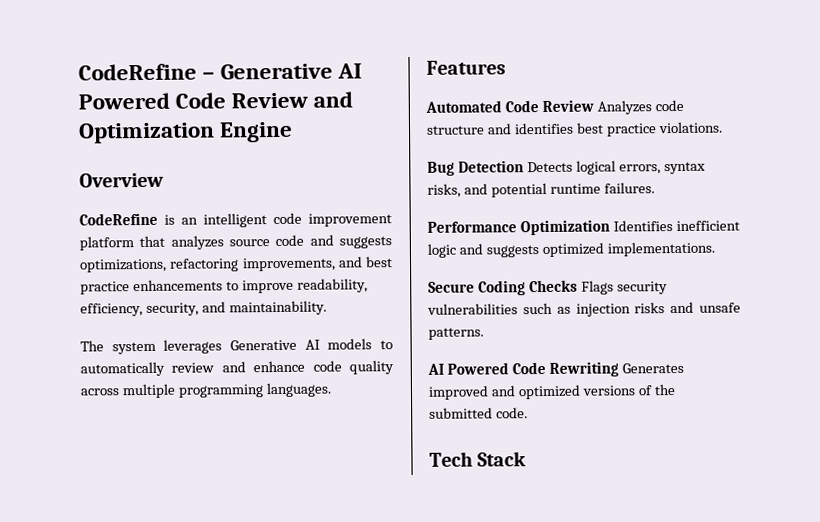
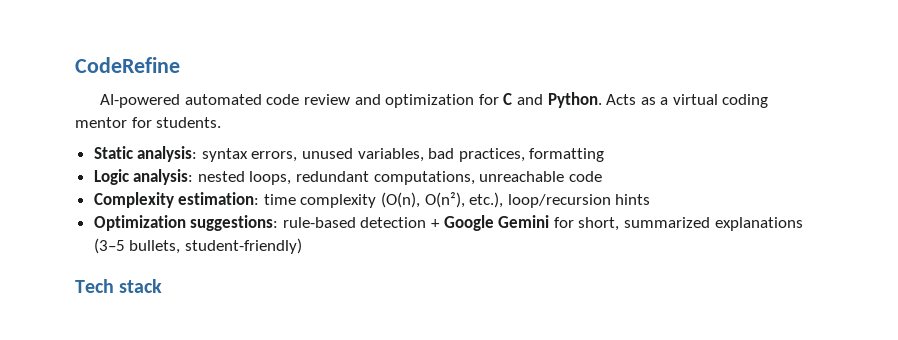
[78,63,363,81] [78,91,354,110] [78,121,294,144] [79,172,164,188] [79,212,392,228] [79,234,392,251] [79,256,393,273] [80,278,368,295] [80,300,327,317] [80,338,393,355] [80,360,394,377] [80,382,332,399] [426,60,506,75] [425,99,684,115] [426,121,723,137] [427,160,706,176] [427,182,655,198] [427,219,740,236] [427,241,715,258] [428,279,668,296] [427,301,741,317] [428,327,484,340] [427,361,684,377] [428,384,676,400] [429,407,528,419] CodeRefine – Generative AI Powered Code Review and Optimization Engine // Overview // CodeRefine is an intelligent code improvement platform that analyzes source code and suggests optimizations, refactoring improvements, and best practice enhancements to improve readability, efficiency, security, and maintainability. // The system leverages Generative AI models to automatically review and enhance code quality across multiple programming languages. // Features // Automated Code Review Analyzes code structure and identifies best practice violations. // Bug Detection Detects logical errors, syntax risks, and potential runtime failures. // Performance Optimization Identifies inefficient logic and suggests optimized implementations. // Secure Coding Checks Flags security vulnerabilities such as injection risks and unsafe patterns. // AI Powered Code Rewriting Generates improved and optimized versions of the submitted code. -> [75,57,180,73] [100,92,769,108] [75,117,222,128] [93,146,605,162] [93,169,602,185] [93,192,651,208] [93,215,803,231] [93,238,302,254] CodeRefine // AI-powered automated code review and optimization for C and Python. Acts as a virtual coding mentor for students. // Static analysis: syntax errors, unused variables, bad practices, formatting // Logic analysis: nested loops, redundant computations, unreachable code // Complexity estimation: time complexity (O(n), O(n²), etc.), loop/recursion hints // Optimization suggestions: rule-based detection + Google Gemini for short, summarized explanations (3–5 bullets, student-friendly)
[477,451,527,467] Stack -> [119,279,163,293] stack

